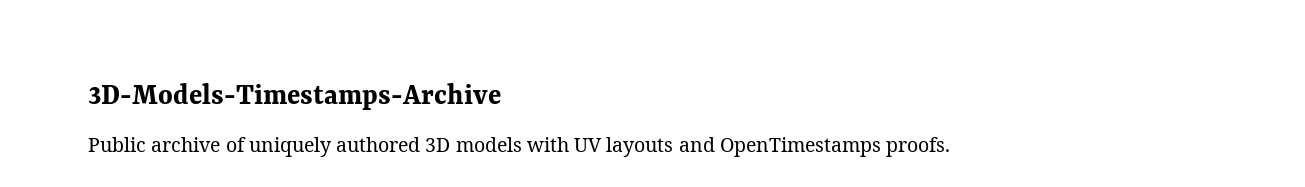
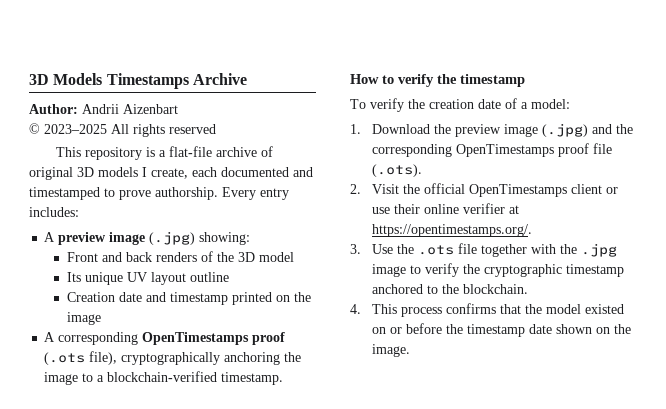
[88,83,501,110] [88,137,951,157] 3D-Models-Timestamps-Archive // Public archive of uniquely authored 3D models with UV layouts and OpenTimestamps proofs. -> [29,73,247,89] [29,104,178,114] [29,123,216,137] [55,146,273,160] [29,167,313,180] [29,187,289,200] [29,207,79,217] [44,231,251,245] [66,251,294,262] [66,272,229,285] [66,292,311,305] [66,312,101,325] [44,332,286,345] [44,351,302,365] [44,371,284,385] [350,74,525,87] [350,98,570,112] [350,123,634,137] [372,143,613,157] [372,164,423,177] [350,183,619,197] [372,203,520,214] [372,224,533,237] [350,243,618,257] [372,263,625,277] [372,284,529,294] [350,303,625,317] [372,323,632,337] [372,344,411,357] 3D Models Timestamps Archive // Author: Andrii Aizenbart // © 2023–2025 All rights reserved // This repository is a flat-file archive of original 3D models I create, each documented and timestamped to prove authorship. Every entry includes: // A preview image (.jpg) showing: // Front and back renders of the 3D model // Its unique UV layout outline // Creation date and timestamp printed on the image // A corresponding OpenTimestamps proof (.ots file), cryptographically anchoring the image to a blockchain-verified timestamp. // How to verify the timestamp // To verify the creation date of a model: // 1. Download the preview image (.jpg) and the corresponding OpenTimestamps proof file (.ots). // 2. Visit the official OpenTimestamps client or use their online verifier at https://opentimestamps.org/. // 3. Use the .ots file together with the .jpg image to verify the cryptographic timestamp anchored to the blockchain. // 4. This process confirms that the model existed on or before the timestamp date shown on the image.

